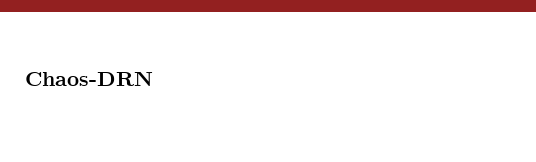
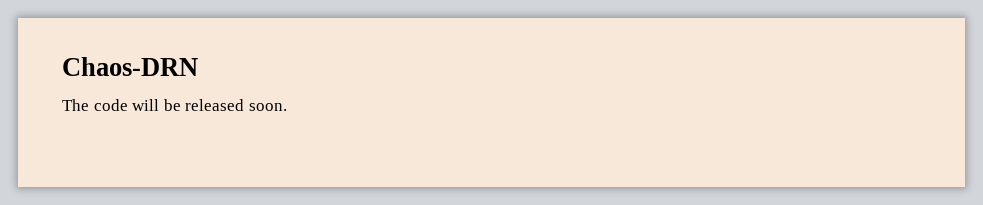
(153, 78) none -> [62,99,287,111] // The code will be released soon.

